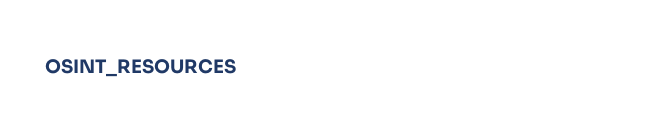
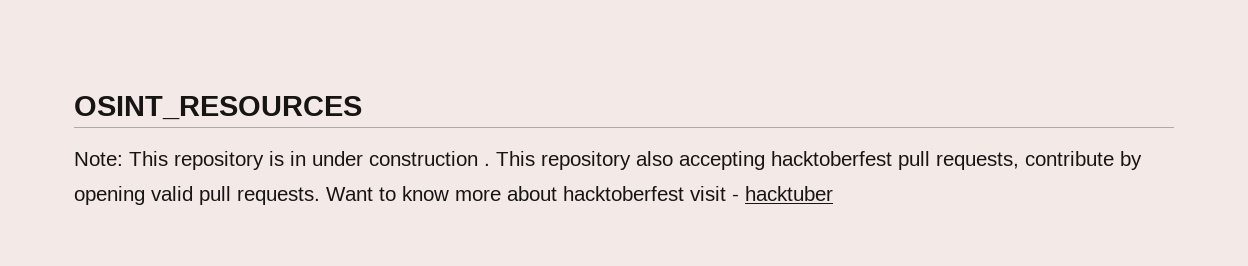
(236, 68) none -> [74,151,1142,170] [74,186,833,205] // Note: This repository is in under construction . This repository also accepting hacktoberfest pull requests, contribute by opening valid pull requests. Want to know more about hacktoberfest visit - hacktuber

